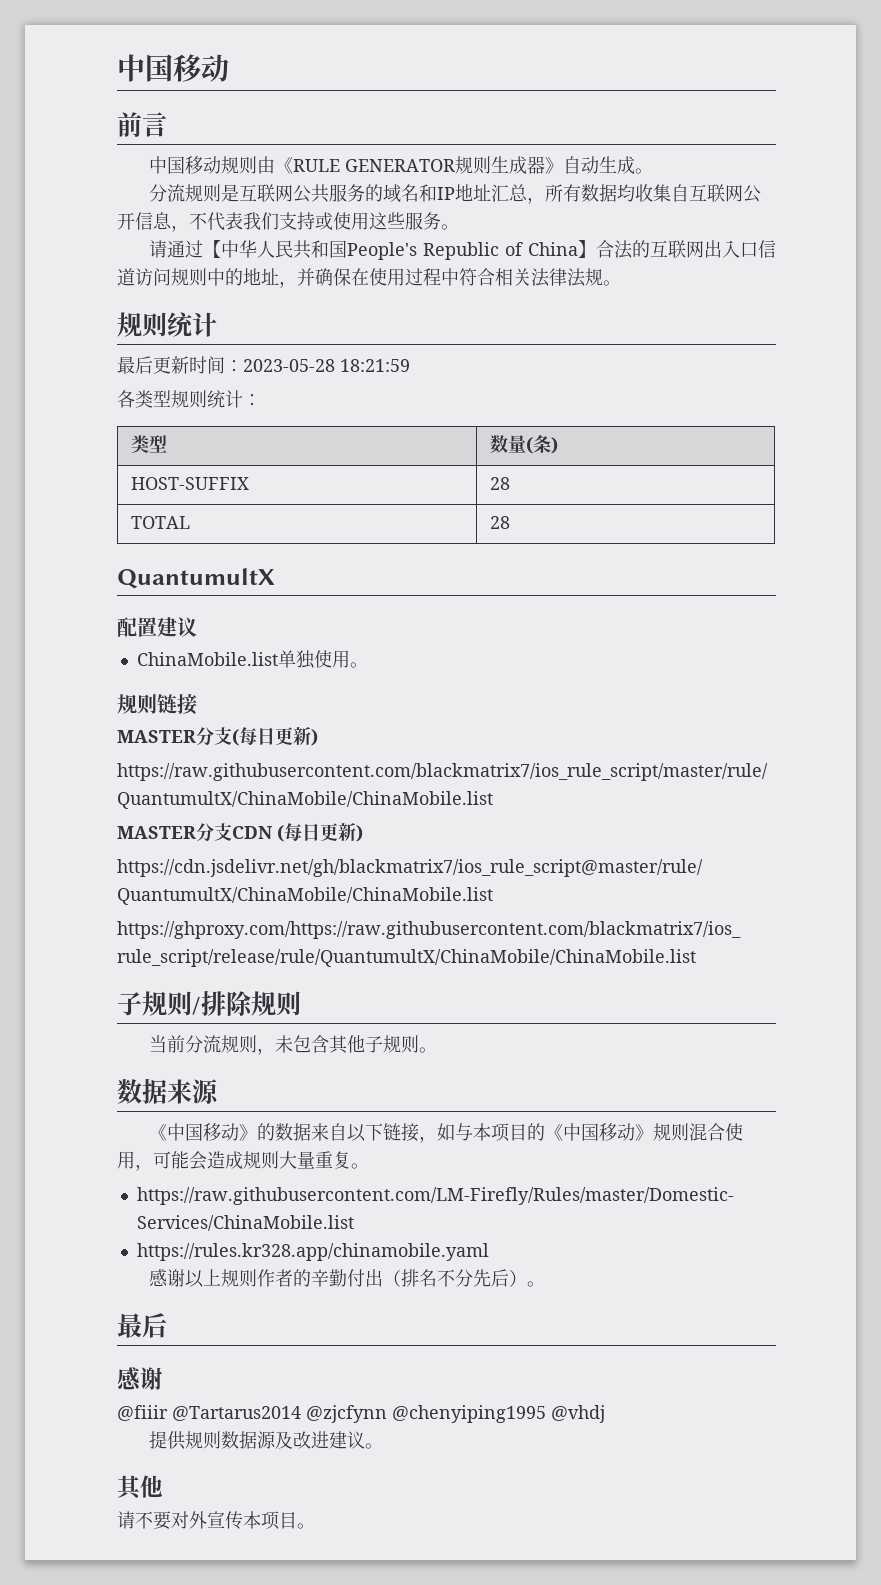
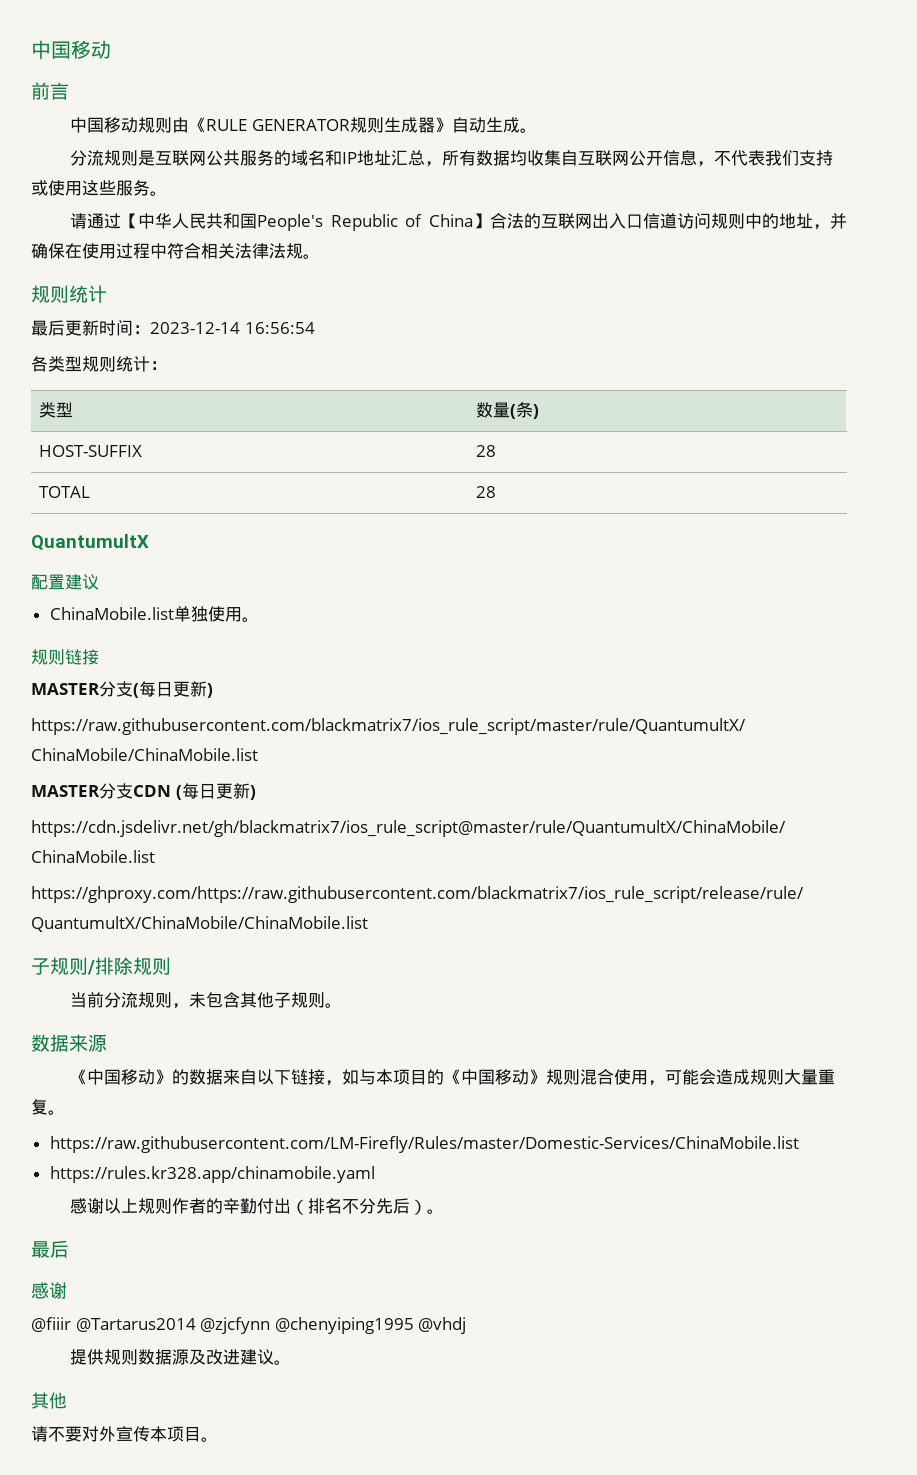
[243,359,410,372] 2023-05-28 18:21:59 -> [150,322,315,334] 2023-12-14 16:56:54

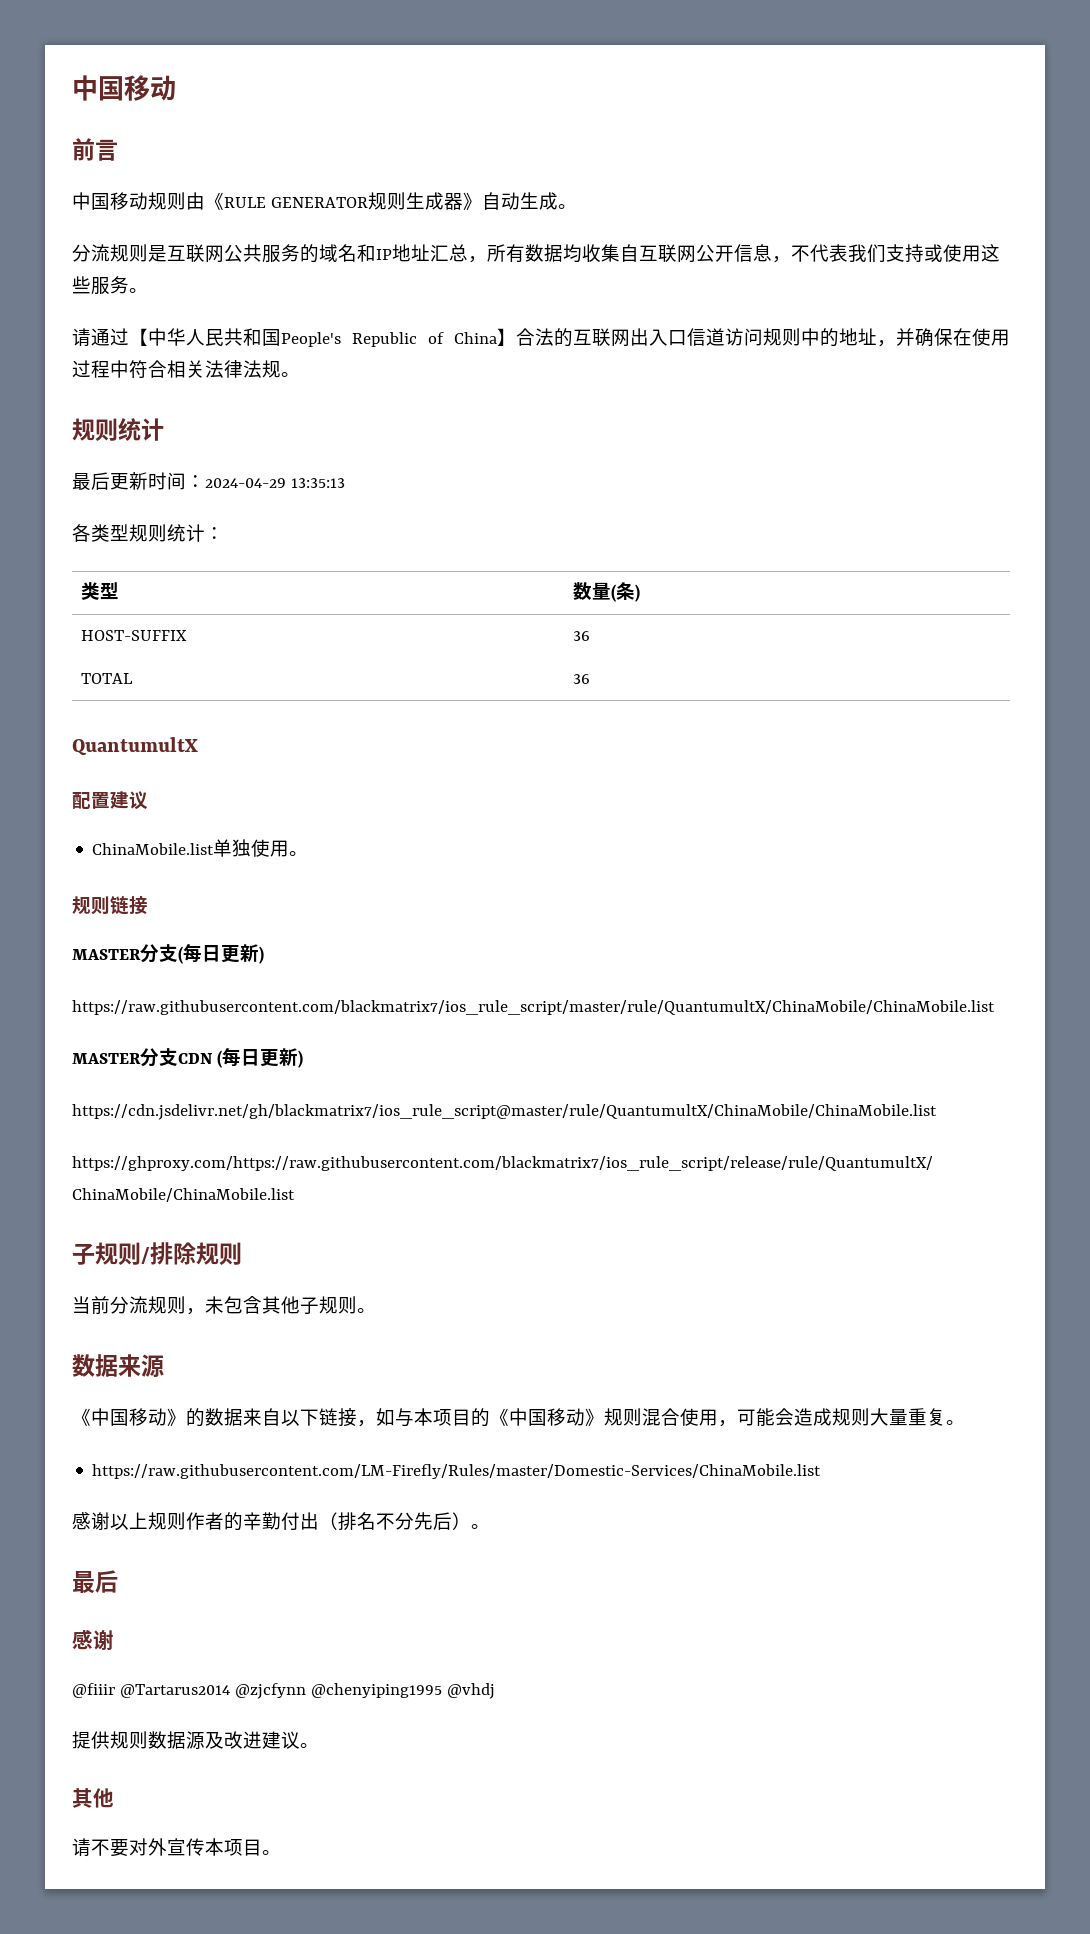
[150,322,315,334] 2023-12-14 16:56:54 -> [205,478,345,488] 2024-04-29 13:35:13
[475,445,496,457] 28 -> [573,631,591,641] 36
[475,486,496,498] 28 -> [573,674,591,684] 36
[49,1166,375,1183] // https://rules.kr328.app/chinamobile.yaml -> (822, 1471) none

